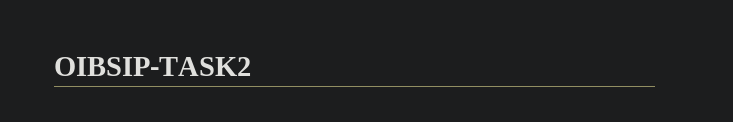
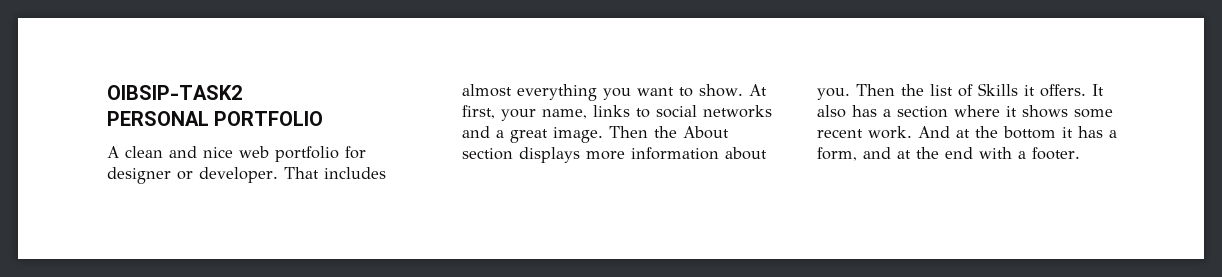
(251, 66) none -> [107,111,324,126] [107,146,366,162] [107,167,386,184] [462,84,767,101] [462,105,772,121] [462,126,729,143] [462,147,767,163] [817,83,1104,100] [817,105,1113,118] [817,126,1117,139] [817,147,1080,161] // PERSONAL PORTFOLIO // A clean and nice web portfolio for designer or developer. That includes almost everything you want to show. At first, your name, links to social networks and a great image. Then the About section displays more information about you. Then the list of Skills it offers. It also has a section where it shows some recent work. And at the bottom it has a form, and at the end with a footer.

